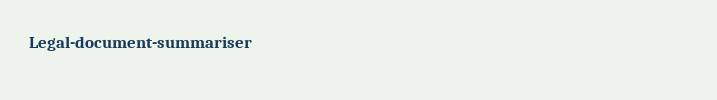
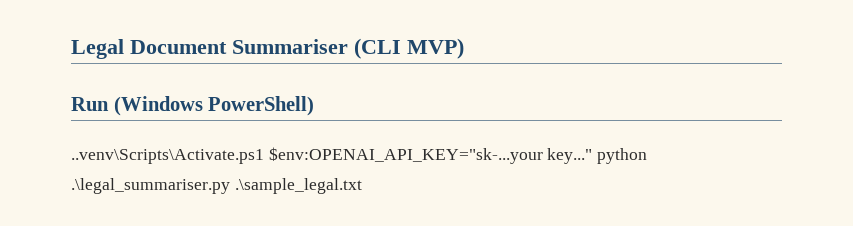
[29,36,252,51] Legal-document-summariser -> [71,38,464,59] [71,96,315,116] [71,147,648,164] [71,178,362,194] Legal Document Summariser (CLI MVP) // Run (Windows PowerShell) // ..venv\Scripts\Activate.ps1 $env:OPENAI_API_KEY="sk-...your key..." python .\legal_summariser.py .\sample_legal.txt

